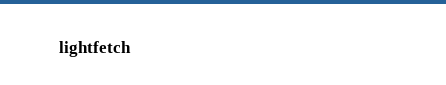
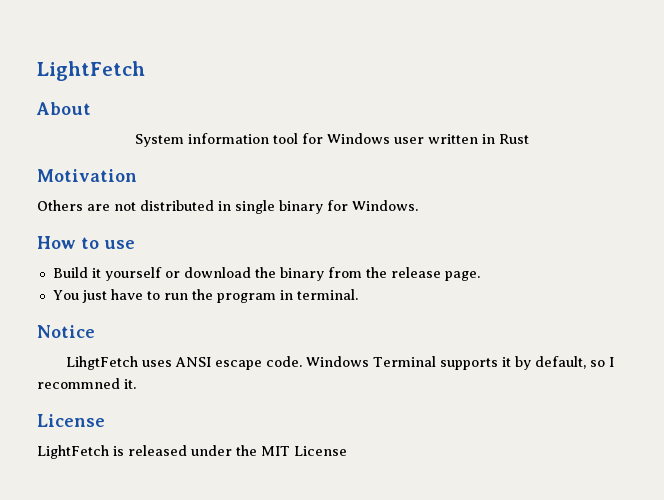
[59,41,131,57] lightfetch -> [37,61,145,81] [36,102,91,115] [135,133,529,147] [37,169,137,182] [37,200,418,214] [37,236,135,249] [52,267,480,281] [52,289,358,303] [37,325,95,338] [66,356,615,370] [37,378,136,389] [37,414,105,427] [37,445,347,459] LightFetch // About // System information tool for Windows user written in Rust // Motivation // Others are not distributed in single binary for Windows. // How to use // Build it yourself or download the binary from the release page. // You just have to run the program in terminal. // Notice // LihgtFetch uses ANSI escape code. Windows Terminal supports it by default, so I recommned it. // License // LightFetch is released under the MIT License

